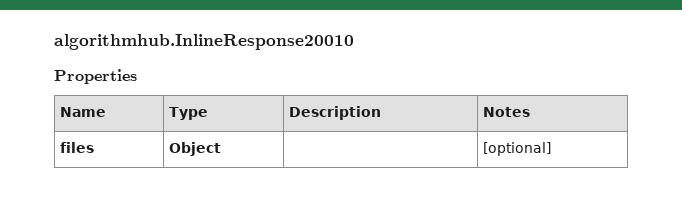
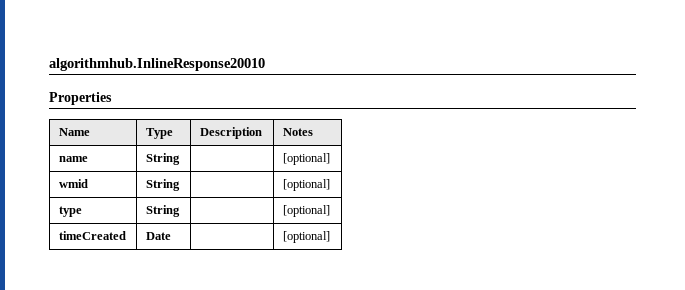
[60,142,95,153] [169,142,222,156] [483,142,552,156] files | Object | | [optional] -> [58,156,88,162] [145,153,180,165] [282,153,330,165] [58,179,88,188] [145,179,180,191] [282,179,330,191] [58,206,82,217] [145,205,180,217] [282,205,330,217] [58,231,126,240] [145,232,171,240] [282,231,330,243] name | String | | [optional] // wmid | String | | [optional] // type | String | | [optional] // timeCreated | Date | | [optional]

